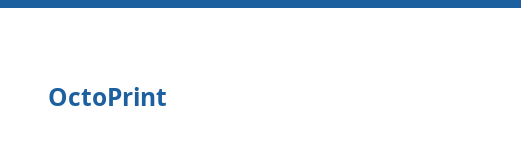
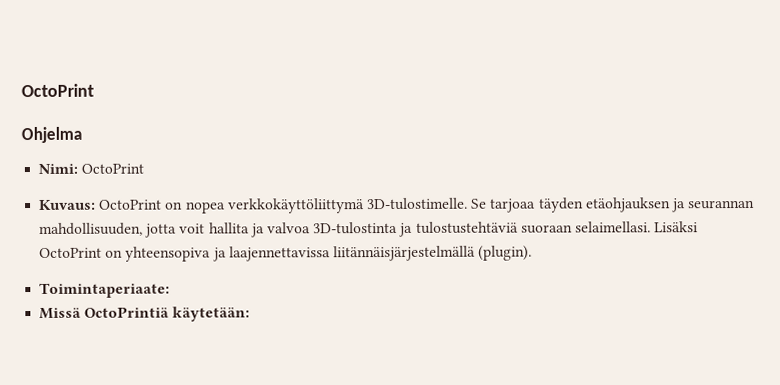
[48,87,167,106] OctoPrint -> [21,83,94,98] [21,126,82,144] [38,163,145,174] [39,197,756,214] [39,221,699,238] [39,245,533,262] [39,282,171,298] [39,306,251,322] OctoPrint // Ohjelma // Nimi: OctoPrint // Kuvaus: OctoPrint on nopea verkkokäyttöliittymä 3D-tulostimelle. Se tarjoaa täyden etäohjauksen ja seurannan mahdollisuuden, jotta voit hallita ja valvoa 3D-tulostinta ja tulostustehtäviä suoraan selaimellasi. Lisäksi OctoPrint on yhteensopiva ja laajennettavissa liitännäisjärjestelmällä (plugin). // Toimintaperiaate: // Missä OctoPrintiä käytetään:

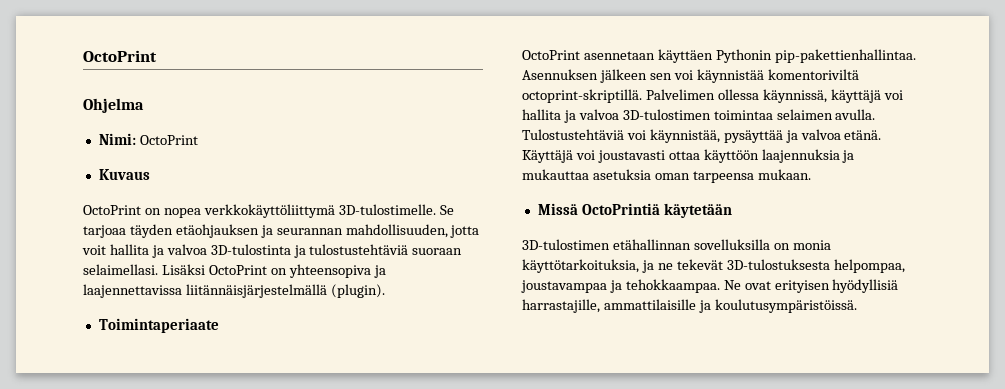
[39,199,97,210] Kuvaus: -> [98,169,150,180] Kuvaus //
[39,282,171,298] [39,306,251,322] Toimintaperiaate: // Missä OctoPrintiä käytetään: -> [98,318,219,333] [522,49,916,63] [522,69,859,83] [522,89,903,103] [522,109,876,123] [522,129,882,143] [522,149,855,163] [522,169,811,183] [537,203,732,218] [522,239,831,250] [522,259,905,273] [521,279,899,293] [522,299,857,313] Toimintaperiaate // OctoPrint asennetaan käyttäen Pythonin pip-pakettienhallintaa. Asennuksen jälkeen sen voi käynnistää komentoriviltä octoprint-skriptillä. Palvelimen ollessa käynnissä, käyttäjä voi hallita ja valvoa 3D-tulostimen toimintaa selaimen avulla. Tulostustehtäviä voi käynnistää, pysäyttää ja valvoa etänä. Käyttäjä voi joustavasti ottaa käyttöön laajennuksia ja mukauttaa asetuksia oman tarpeensa mukaan. // Missä OctoPrintiä käytetään // 3D-tulostimen etähallinnan sovelluksilla on monia käyttötarkoituksia, ja ne tekevät 3D-tulostuksesta helpompaa, joustavampaa ja tehokkaampaa. Ne ovat erityisen hyödyllisiä harrastajille, ammattilaisille ja koulutusympäristöissä.

